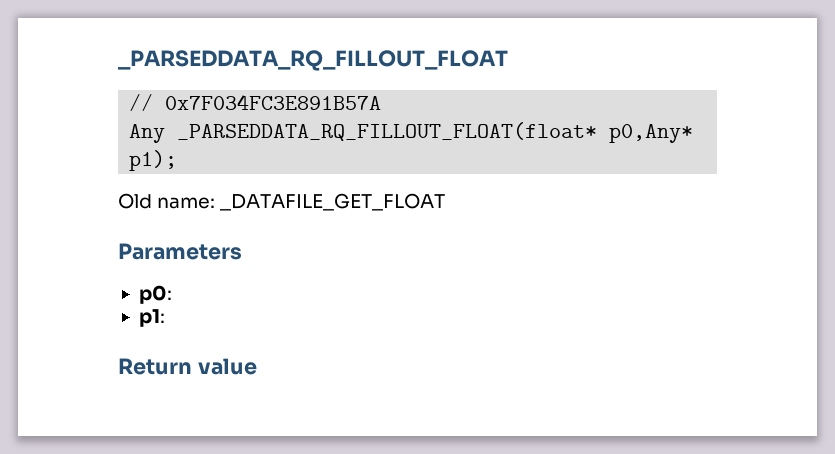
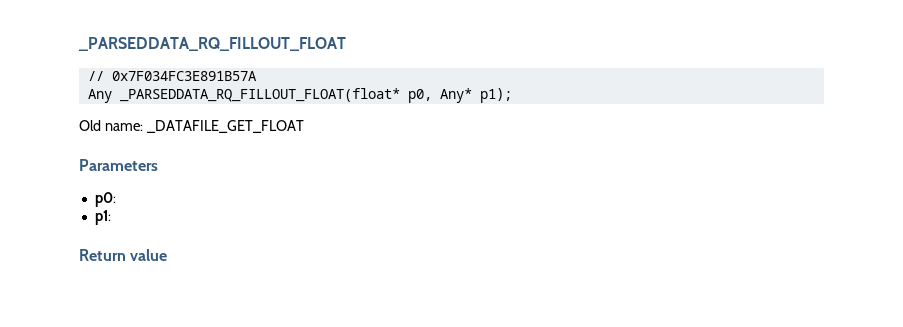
[609,124,694,143] p0,Any* -> [407,88,472,103] p0, Any*

